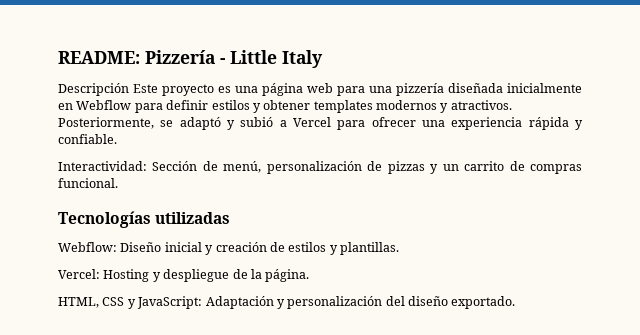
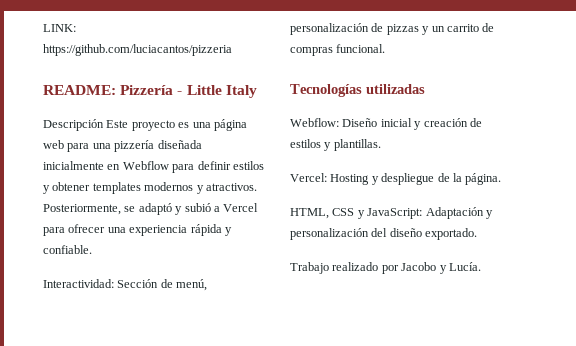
(58, 57) none -> [43,24,76,32] [43,44,232,56] LINK: https://github.com/luciacantos/pizzeria //
(516, 302) none -> [290,262,481,274] // Trabajo realizado por Jacobo y Lucía.

